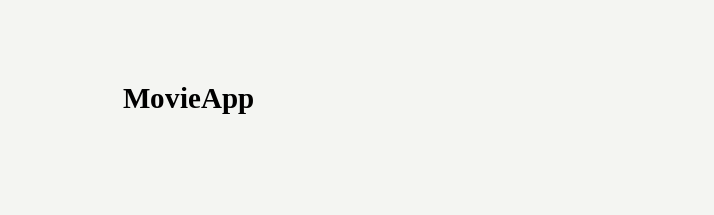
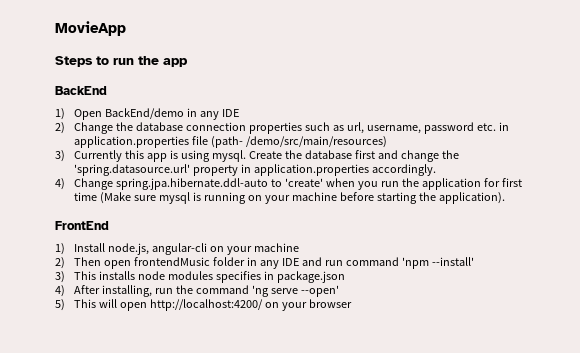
(254, 100) none -> [55,56,188,67] [55,86,107,95] [55,108,240,120] [55,122,509,134] [74,136,388,148] [55,150,459,162] [74,164,437,176] [55,178,522,190] [74,192,505,204] [55,221,109,230] [55,243,299,255] [55,257,474,269] [55,271,345,283] [55,285,339,297] [55,299,352,311] // Steps to run the app // BackEnd // 1) Open BackEnd/demo in any IDE // 2) Change the database connection properties such as url, username, password etc. in application.properties file (path- /demo/src/main/resources) // 3) Currently this app is using mysql. Create the database first and change the 'spring.datasource.url' property in application.properties accordingly. // 4) Change spring.jpa.hibernate.ddl-auto to 'create' when you run the application for first time (Make sure mysql is running on your machine before starting the application). // FrontEnd // 1) Install node.js, angular-cli on your machine // 2) Then open frontendMusic folder in any IDE and run command 'npm --install' // 3) This installs node modules specifies in package.json // 4) After installing, run the command 'ng serve --open' // 5) This will open http://localhost:4200/ on your browser

